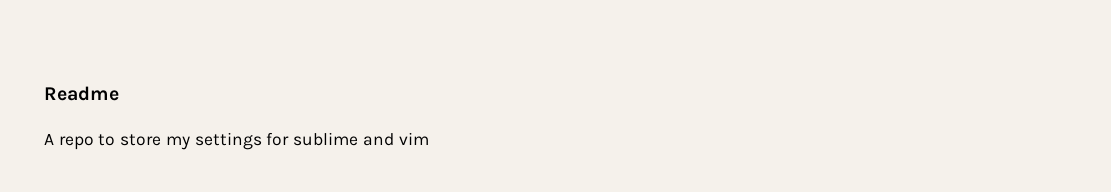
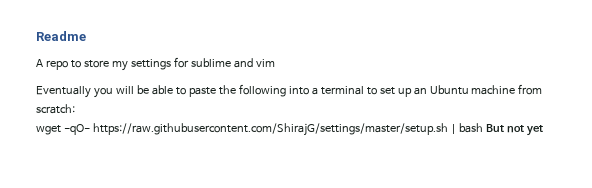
(429, 138) none -> [36,84,543,98] [36,104,75,114] [36,123,543,136] // Eventually you will be able to paste the following into a terminal to set up an Ubuntu machine from scratch: // wget -qO- https://raw.githubusercontent.com/ShirajG/settings/master/setup.sh | bash But not yet

